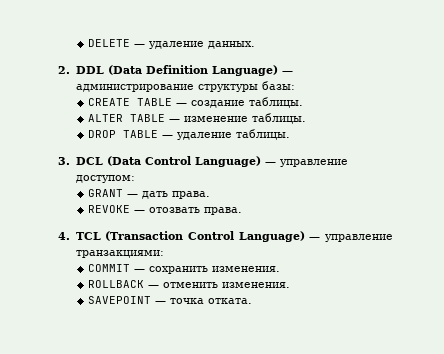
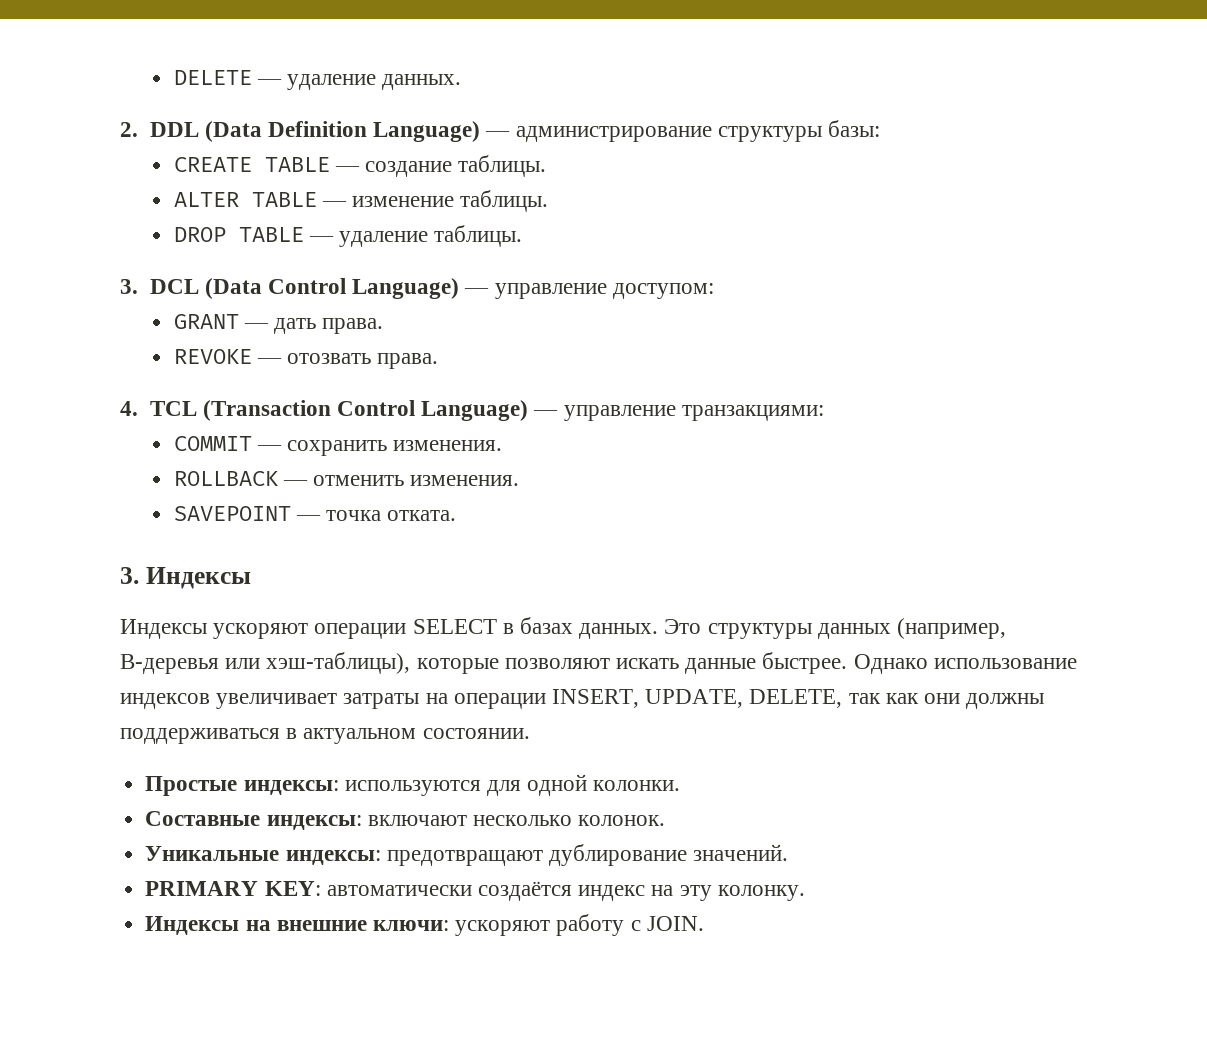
(252, 301) none -> [120,567,251,589] [120,617,1007,639] [120,652,1077,674] [120,689,1045,709] [120,728,530,744] [145,774,681,796] [145,811,666,830] [145,844,789,866] [145,881,805,901] [145,914,704,936] // 3. Индексы // Индексы ускоряют операции SELECT в базах данных. Это структуры данных (например, B-деревья или хэш-таблицы), которые позволяют искать данные быстрее. Однако использование индексов увеличивает затраты на операции INSERT, UPDATE, DELETE, так как они должны поддерживаться в актуальном состоянии. // Простые индексы: используются для одной колонки. // Составные индексы: включают несколько колонок. // Уникальные индексы: предотвращают дублирование значений. // PRIMARY KEY: автоматически создаётся индекс на эту колонку. // Индексы на внешние ключи: ускоряют работу с JOIN.

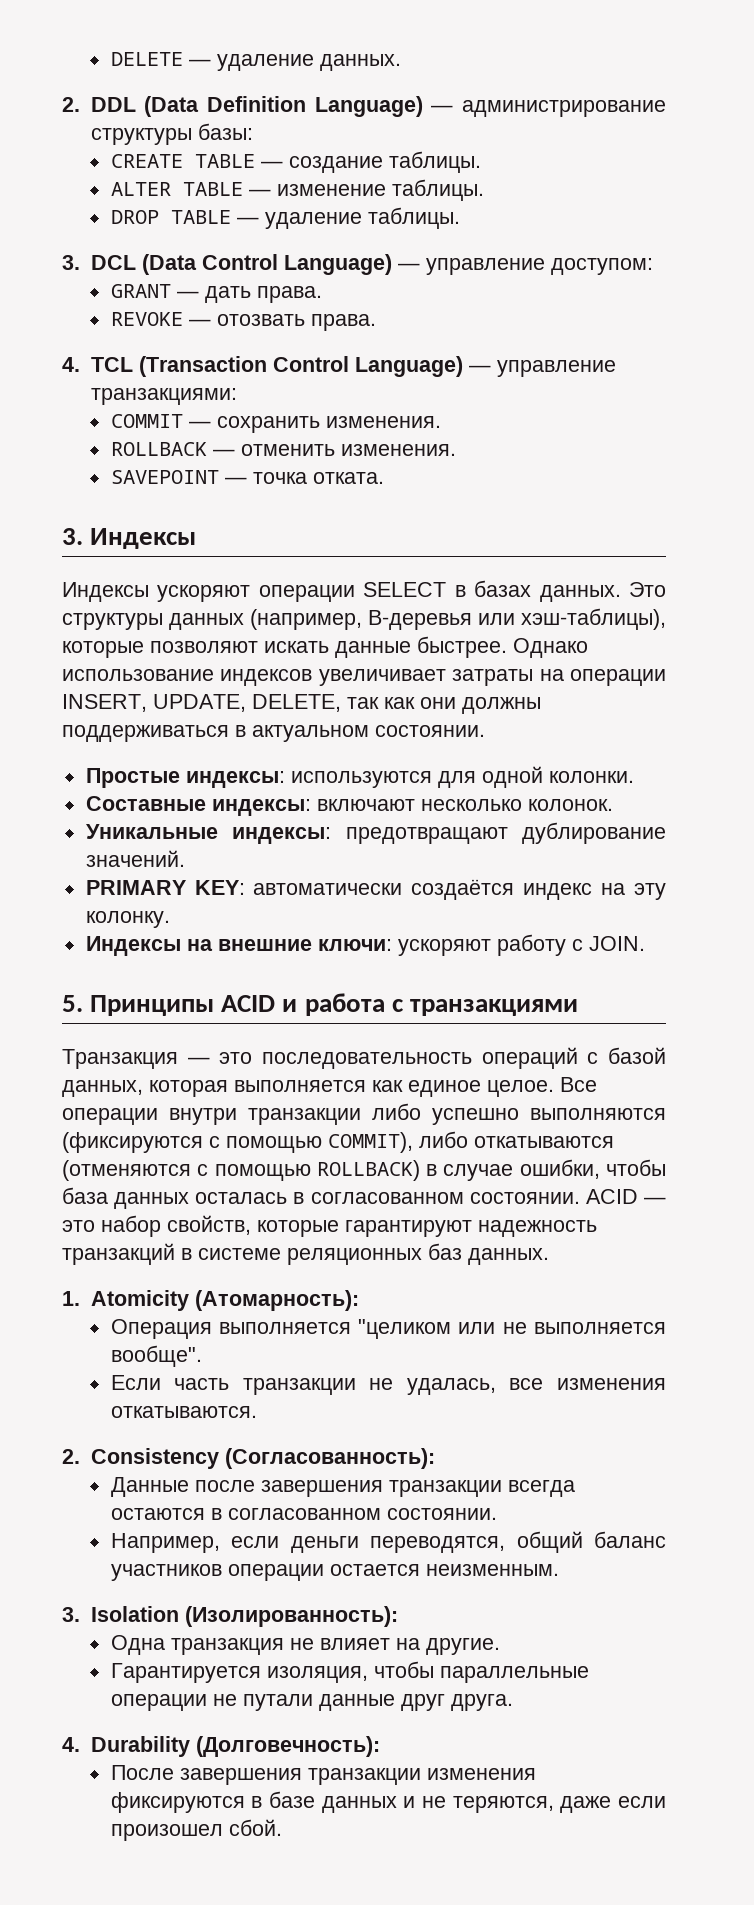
(704, 923) none -> [62,993,578,1016] [62,1047,666,1069] [62,1077,597,1097] [62,1103,666,1125] [62,1131,614,1153] [62,1159,666,1181] [62,1187,666,1209] [62,1215,597,1237] [62,1243,549,1265] [62,1290,359,1311] [110,1319,666,1339] [110,1345,202,1367] [110,1375,666,1395] [110,1406,257,1418] [62,1448,435,1469] [110,1477,575,1497] [110,1508,497,1520] [110,1531,666,1553] [110,1564,559,1581] [62,1606,398,1627] [110,1635,500,1655] [110,1661,589,1683] [110,1694,513,1711] [62,1736,380,1757] [110,1765,536,1785] [110,1791,666,1813] [110,1819,282,1841] // 5. Принципы ACID и работа с транзакциями // Транзакция — это последовательность операций с базой данных, которая выполняется как единое целое. Все операции внутри транзакции либо успешно выполняются (фиксируются с помощью COMMIT), либо откатываются (отменяются с помощью ROLLBACK) в случае ошибки, чтобы база данных осталась в согласованном состоянии. ACID — это набор свойств, которые гарантируют надежность транзакций в системе реляционных баз данных. // 1. Atomicity (Атомарность): // Операция выполняется "целиком или не выполняется вообще". // Если часть транзакции не удалась, все изменения откатываются. // 2. Consistency (Согласованность): // Данные после завершения транзакции всегда остаются в согласованном состоянии. // Например, если деньги переводятся, общий баланс участников операции остается неизменным. // 3. Isolation (Изолированность): // Одна транзакция не влияет на другие. // Гарантируется изоляция, чтобы параллельные операции не путали данные друг друга. // 4. Durability (Долговечность): // После завершения транзакции изменения фиксируются в базе данных и не теряются, даже если произошел сбой.

